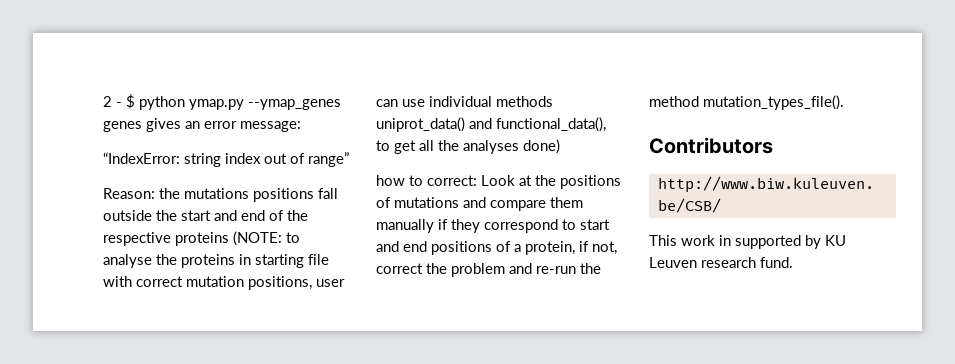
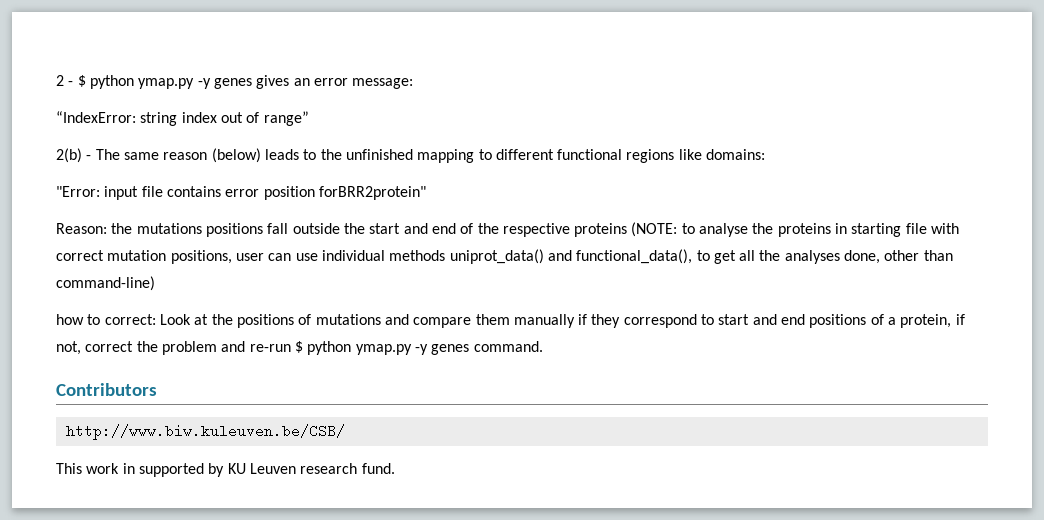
[248,99,341,110] --ymap_genes -> [197,78,211,89] -y
(349, 159) none -> [56,148,766,163] [56,186,426,200] // 2(b) - The same reason (below) leads to the unfinished mapping to different functional regions like domains: // "Error: input file contains error position forBRR2protein"
[523,139,560,154] done) -> [844,250,953,264] [56,276,155,291] done, other than command-line)
[580,263,601,274] [649,95,844,110] the method mutation_types_file(). -> [294,341,543,355] $ python ymap.py -y genes command.

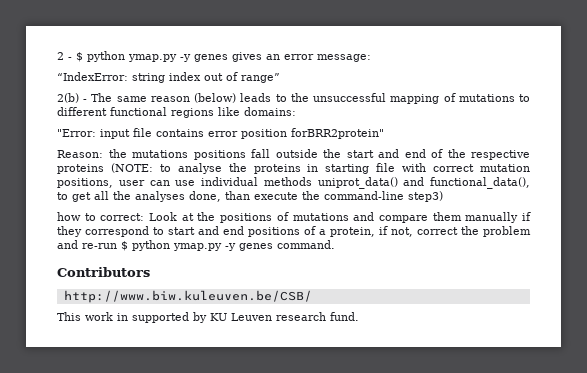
[345,149,475,163] unfinished mapping -> [313,93,515,104] unsuccessful mapping of mutations
[884,250,953,261] [56,276,155,291] other than command-line) -> [225,191,443,202] than execute the command-line step3)

